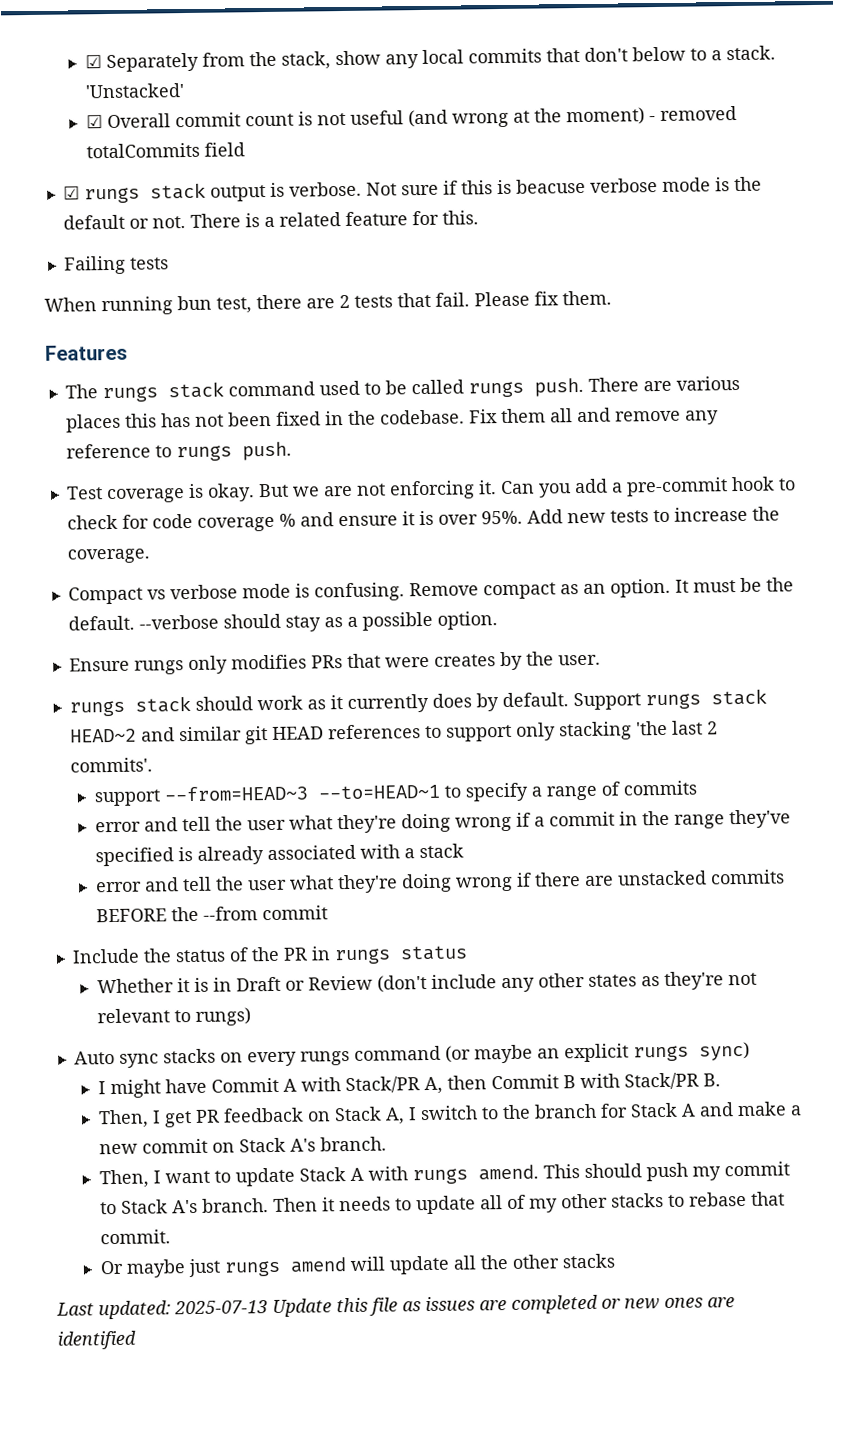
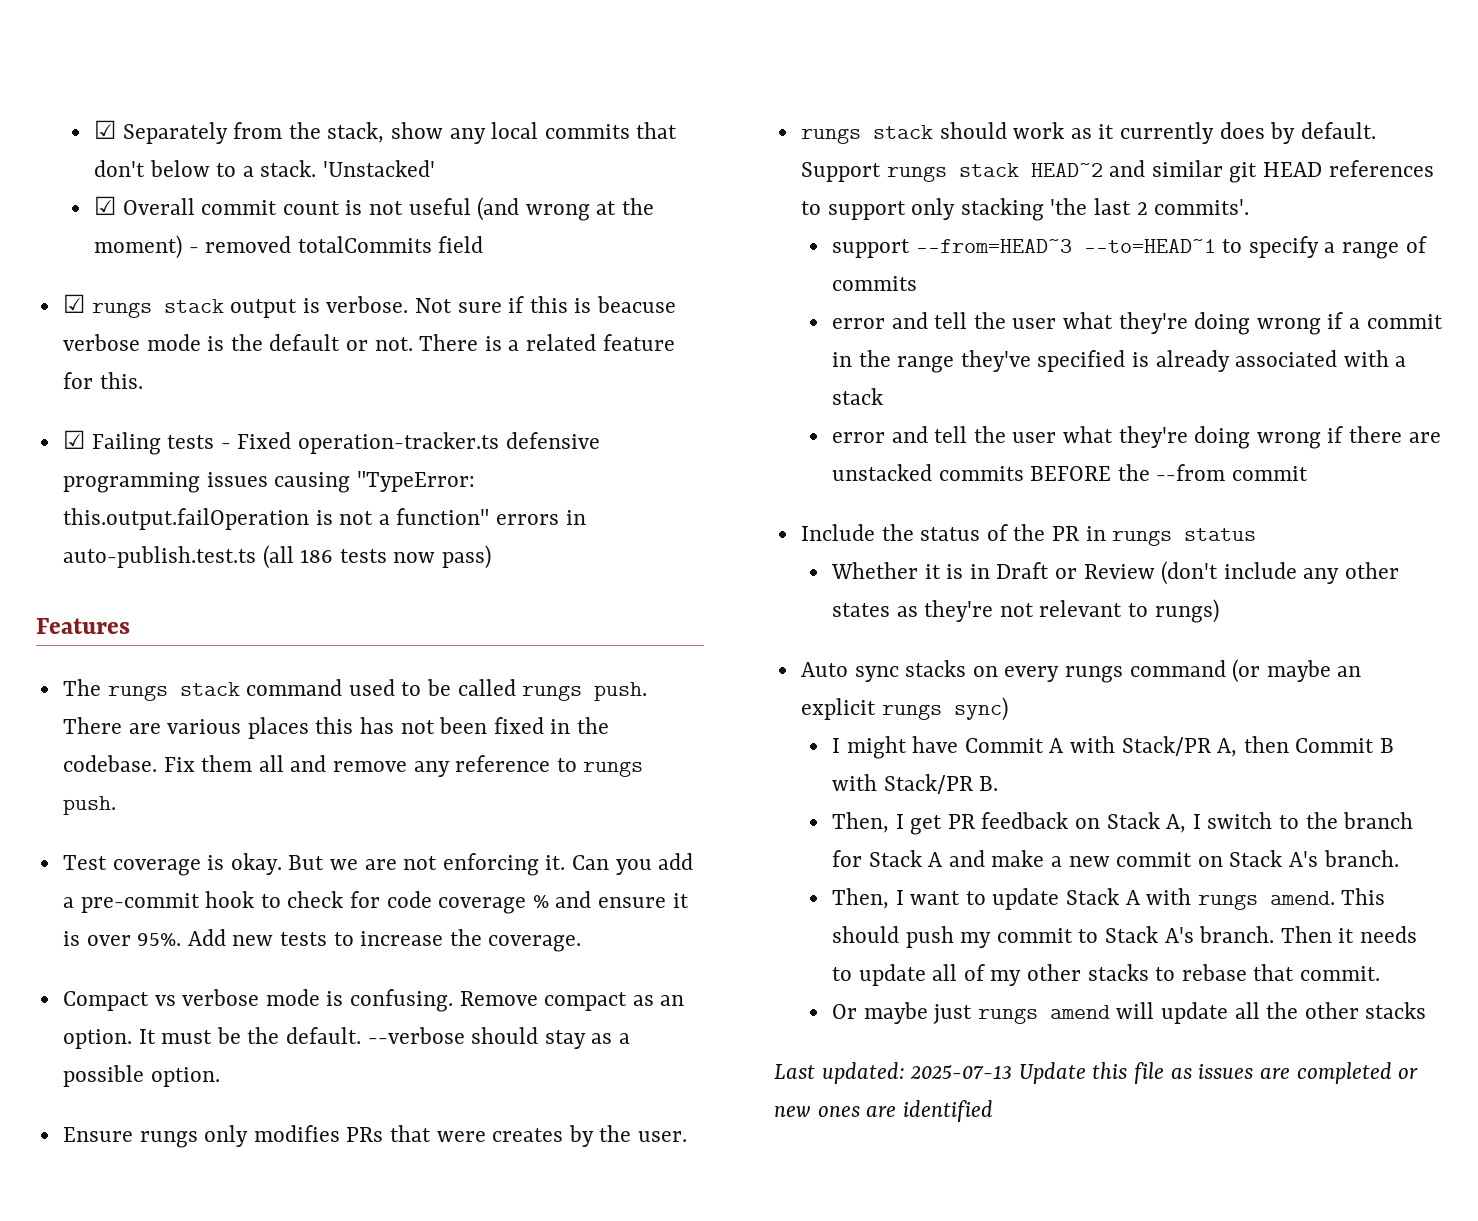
(479, 217) none -> [62,430,85,449] ☑
[44,290,612,316] // When running bun test, there are 2 tests that fail. Please fix them. -> [220,432,600,454] [62,471,475,493] [62,508,586,530] [62,545,492,569] - Fixed operation-tracker.ts defensive programming issues causing "TypeError: this.output.failOperation is not a function" errors in auto-publish.test.ts (all 186 tests now pass)

